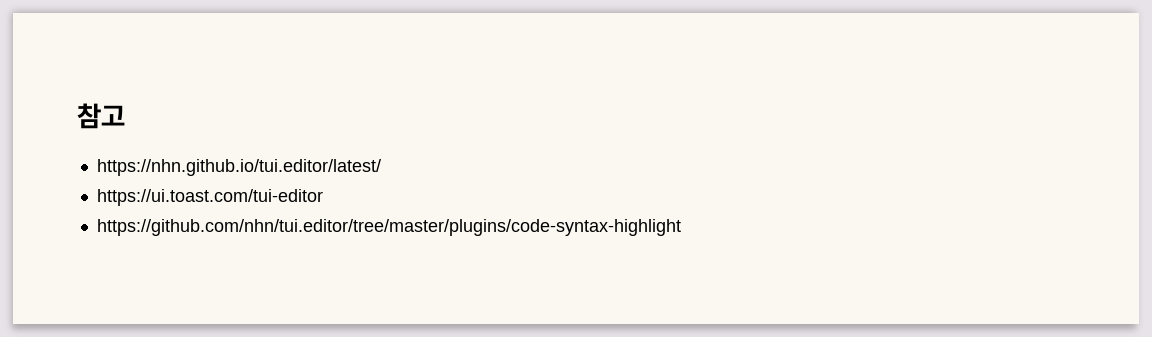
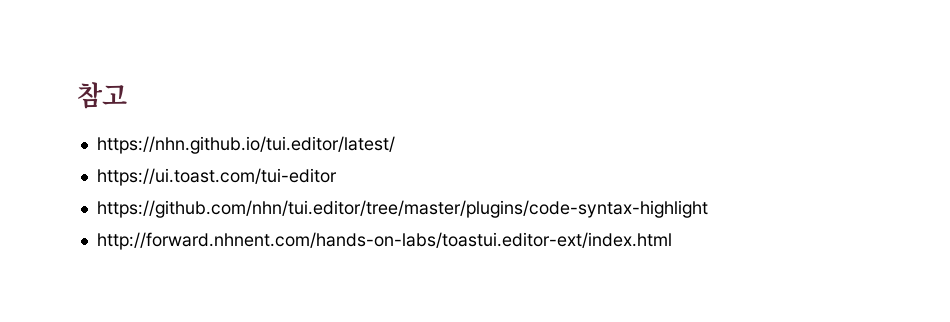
(681, 227) none -> [96,232,672,250] // http://forward.nhnent.com/hands-on-labs/toastui.editor-ext/index.html

